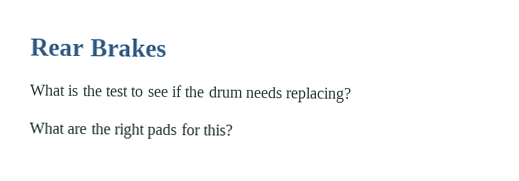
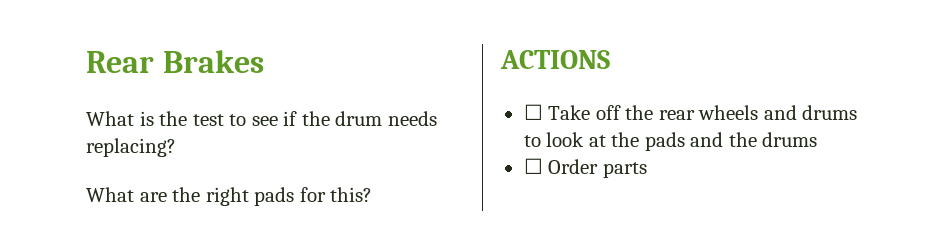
(233, 130) none -> [500,50,610,69] [523,104,858,120] [523,132,818,151] [523,158,647,178] // ACTIONS // ☐ Take off the rear wheels and drums to look at the pads and the drums // ☐ Order parts

